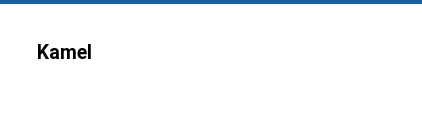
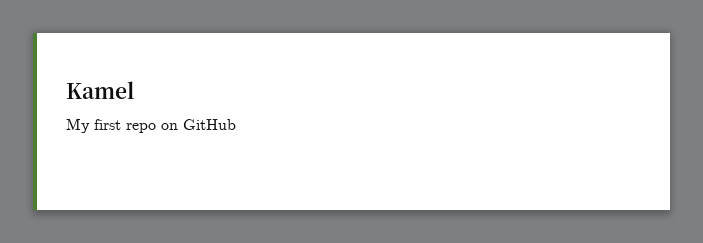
(92, 51) none -> [66,118,236,133] // My first repo on GitHub

